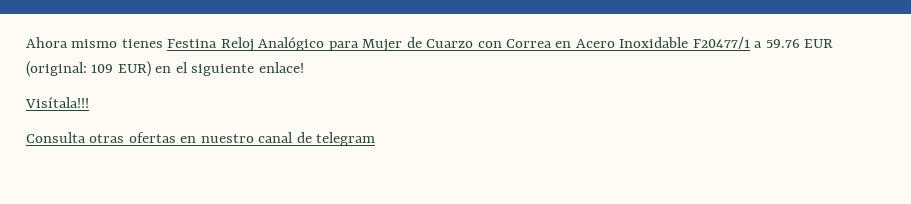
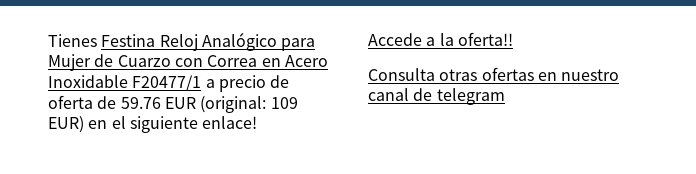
[26,37,163,48] Ahora mismo tienes -> [48,34,97,47] Tienes
(763, 44) none -> [218,75,290,92] [48,95,117,109] precio de oferta de
[25,97,89,108] Visítala!!! -> [368,32,513,46] Accede a la oferta!!

